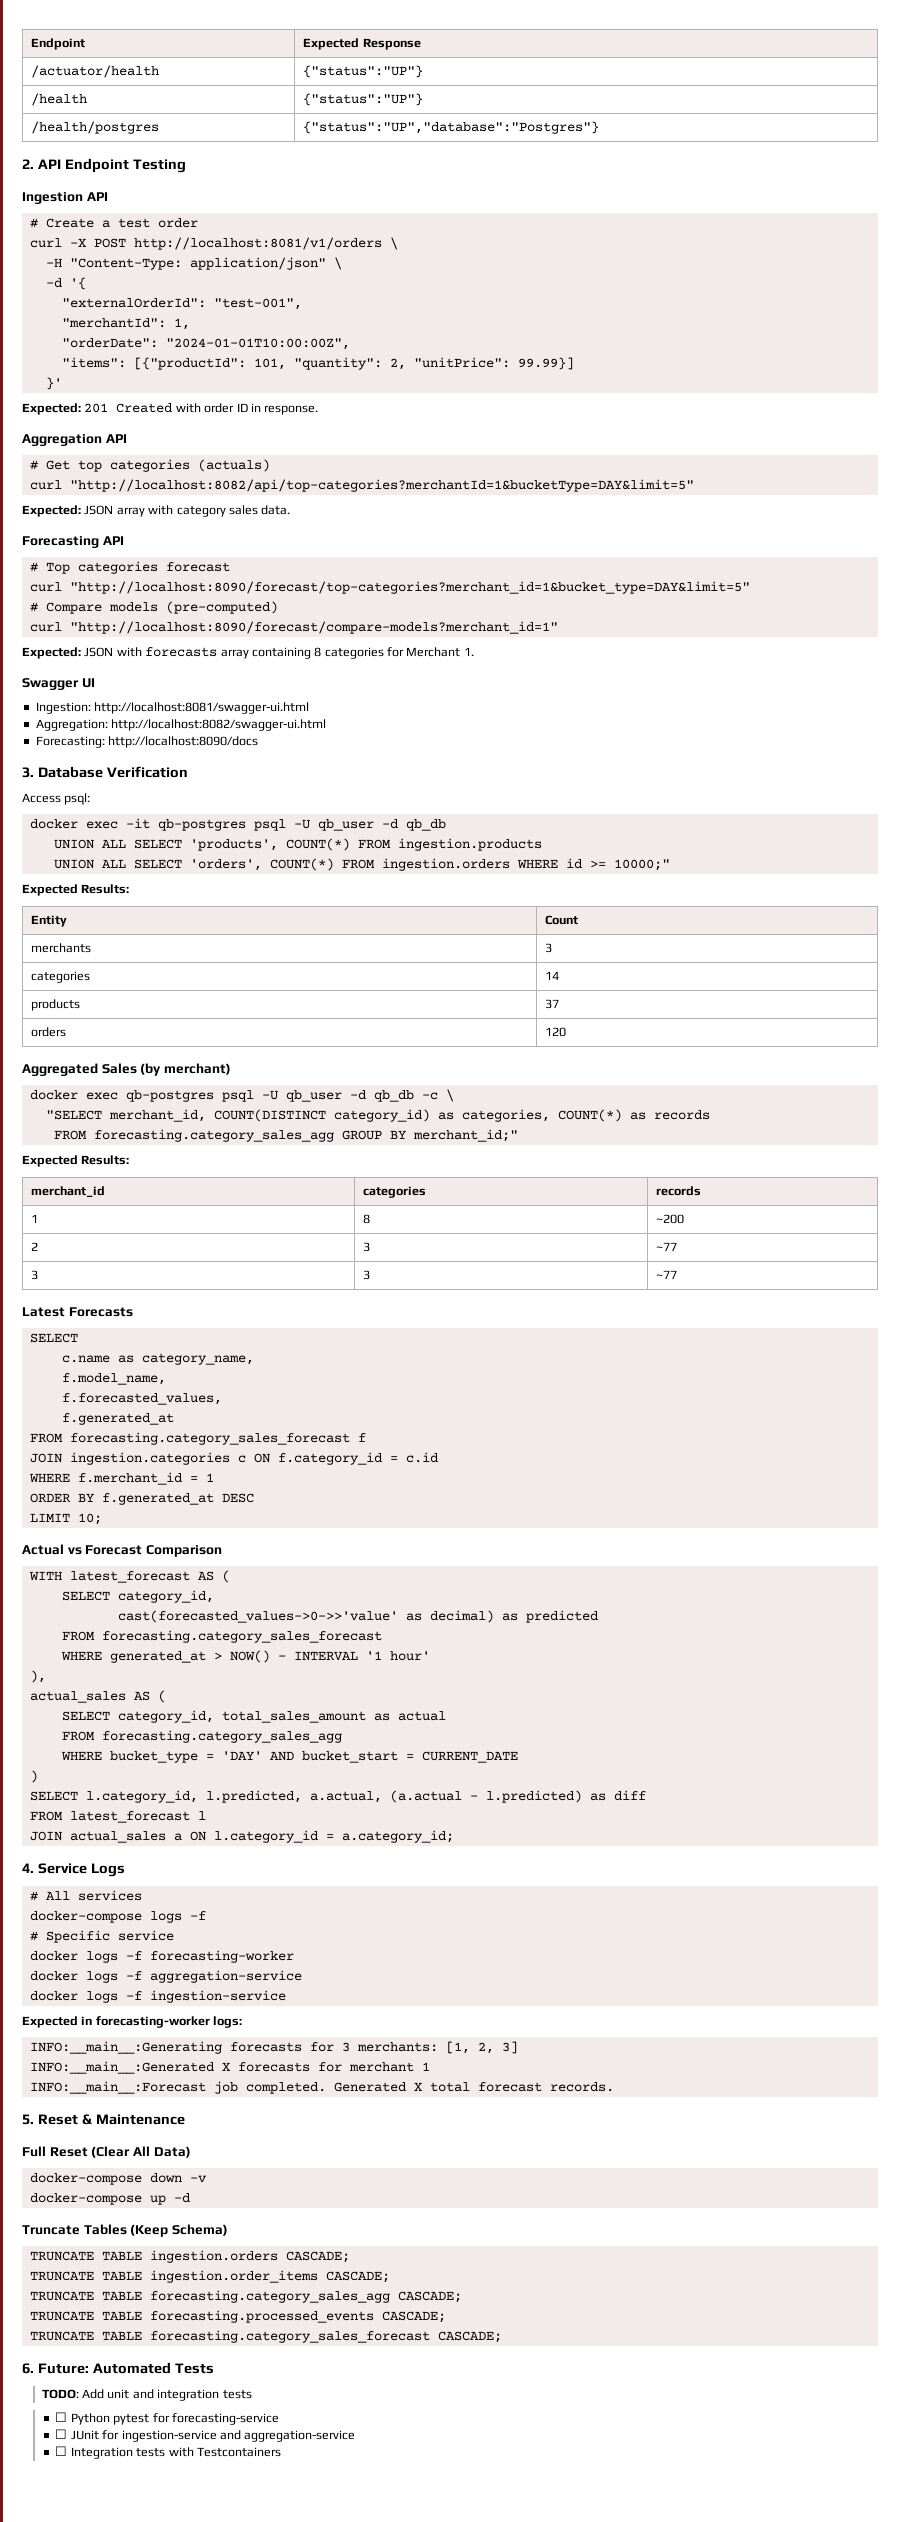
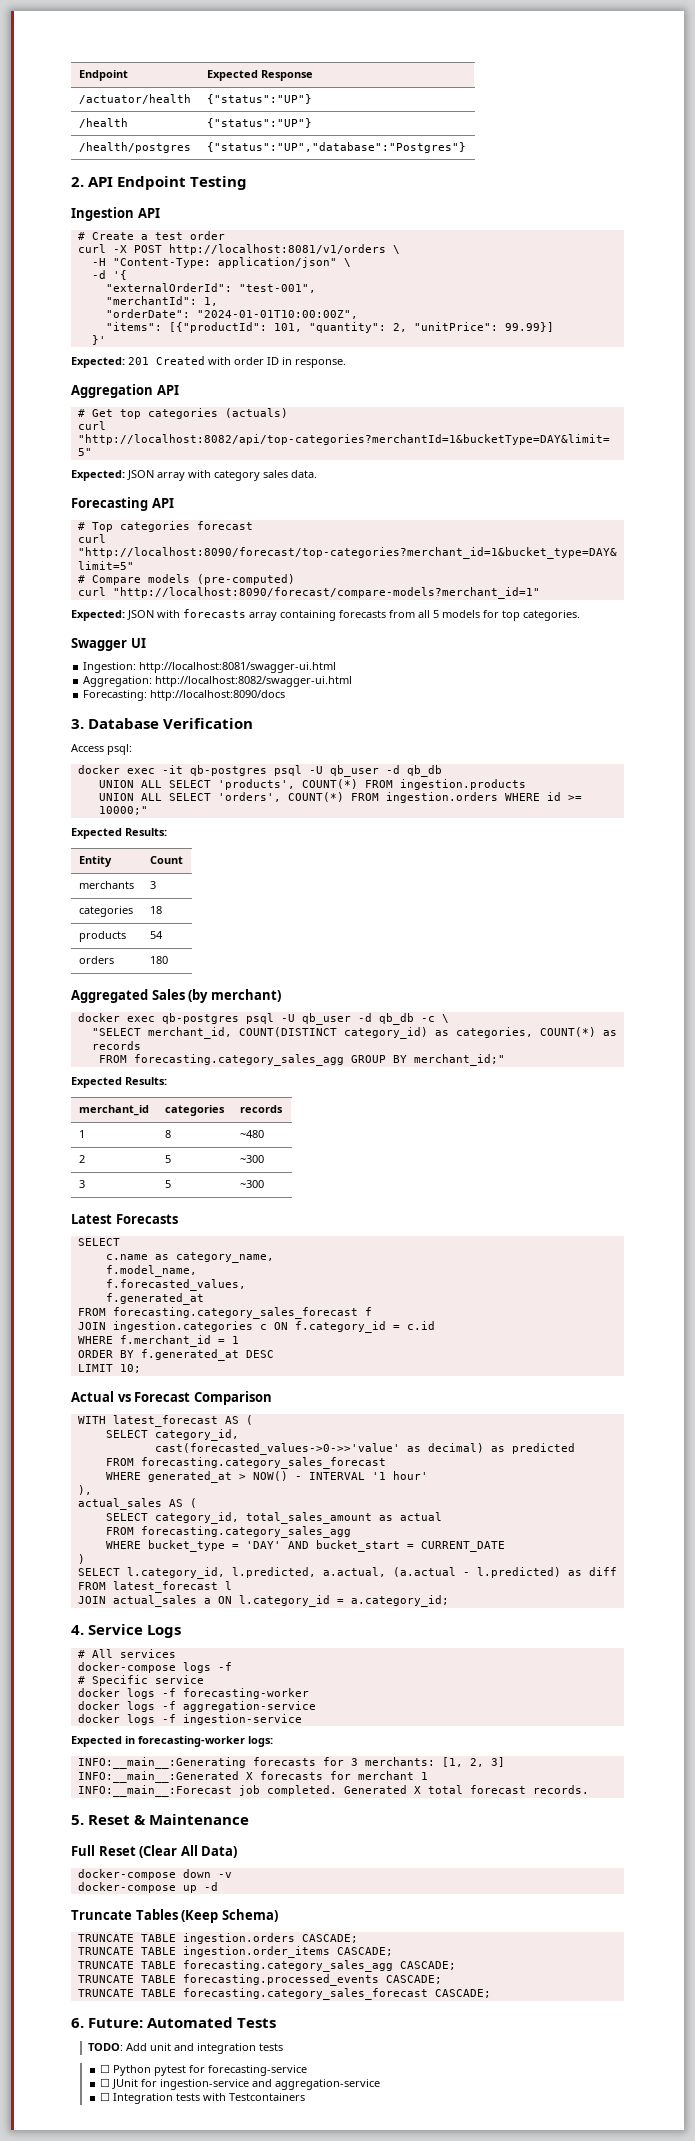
[314,647,474,659] 8 categories for Merchant 1. -> [339,610,580,621] forecasts from all 5 models for top categories.
[545,971,560,980] 14 -> [149,906,162,914] 18
[545,999,560,1009] 37 -> [149,931,163,939] 54
[545,1027,567,1037] 120 -> [149,956,168,964] 180
[656,1214,685,1224] ~200 -> [239,1130,264,1138] ~480
[363,1242,371,1252] [656,1242,678,1251] [31,1270,39,1280] [363,1270,371,1280] [656,1270,678,1279] 3 | ~77 // 3 | 3 | ~77 -> [164,1155,171,1163] [239,1155,264,1163] [78,1180,85,1188] [164,1180,171,1188] [239,1180,264,1188] 5 | ~300 // 3 | 5 | ~300

